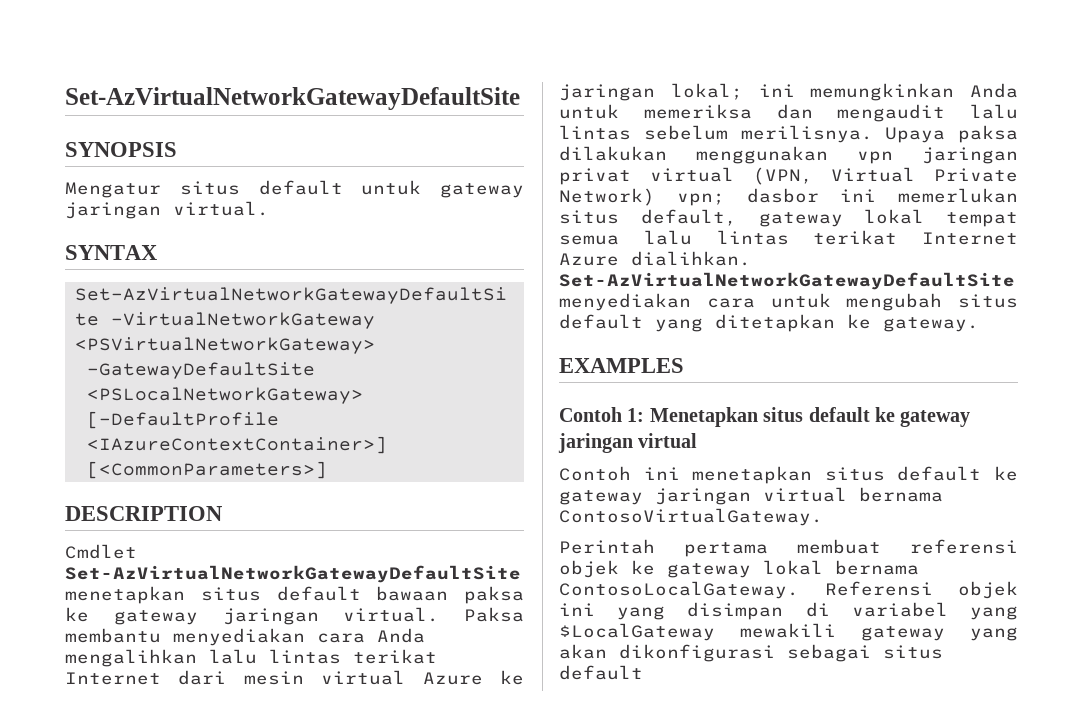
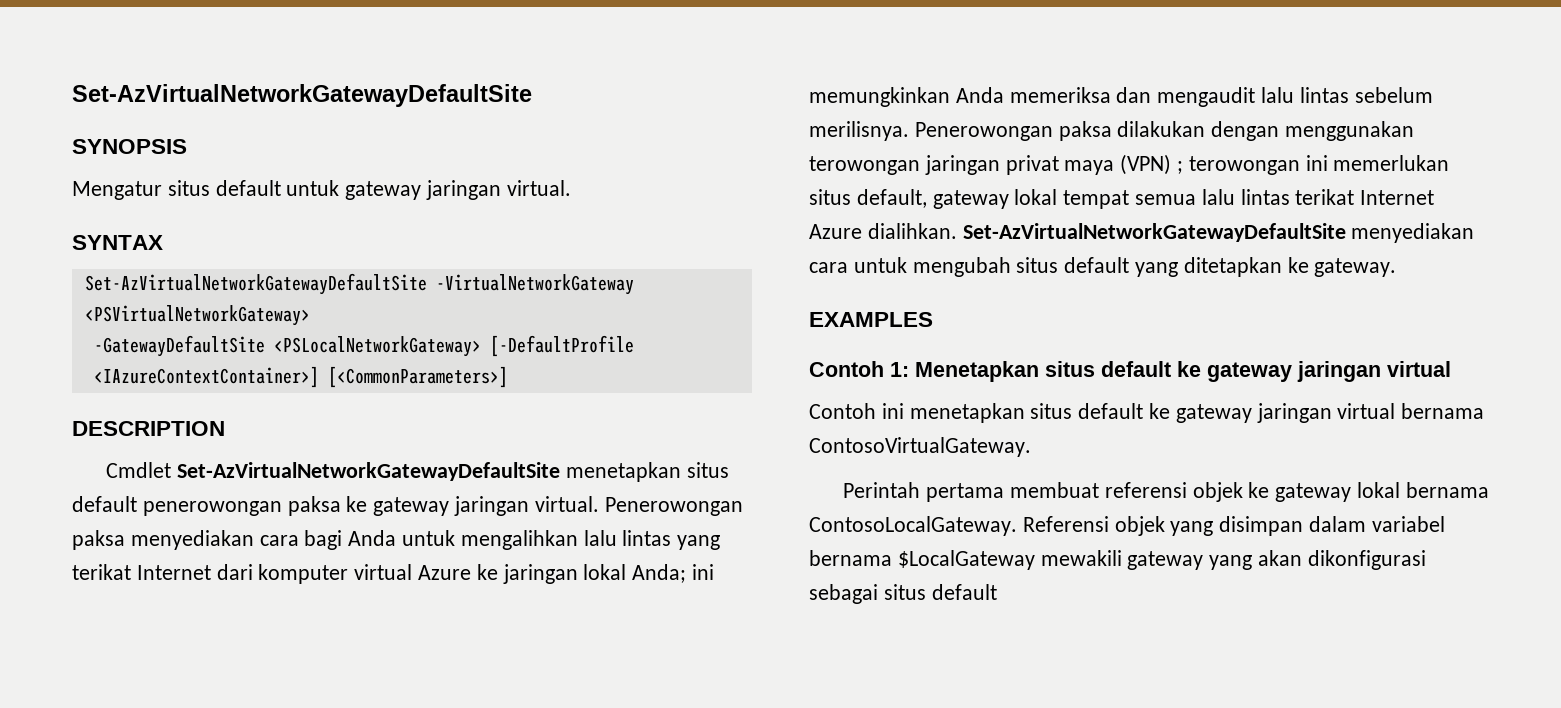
[376,586,449,601] bawaan -> [142,501,282,516] penerowongan
[464,607,524,622] [65,628,425,646] Paksa membantu menyediakan cara Anda -> [604,497,743,516] [72,530,456,550] Penerowongan paksa menyediakan cara bagi Anda untuk
(341, 656) none -> [677,535,721,550] yang
[243,671,304,685] mesin -> [258,564,349,584] komputer
[670,83,743,100] lokal; -> [583,564,687,583] lokal Anda;
[559,104,619,119] untuk -> (1004, 95) none
[885,127,946,143] Upaya -> [914,122,1053,141] Penerowongan
[696,146,1018,164] [559,167,1018,185] [559,188,819,206] menggunakan vpn jaringan privat virtual (VPN, Virtual Private Network) vpn; dasbor -> [1211,121,1415,141] [809,154,1300,175] dengan menggunakan terowongan jaringan privat maya (VPN) ; terowongan
[559,603,595,616] ini -> (1165, 526) none
[805,602,1018,620] di variabel yang -> [1309,516,1445,532] [809,550,892,566] dalam variabel bernama

